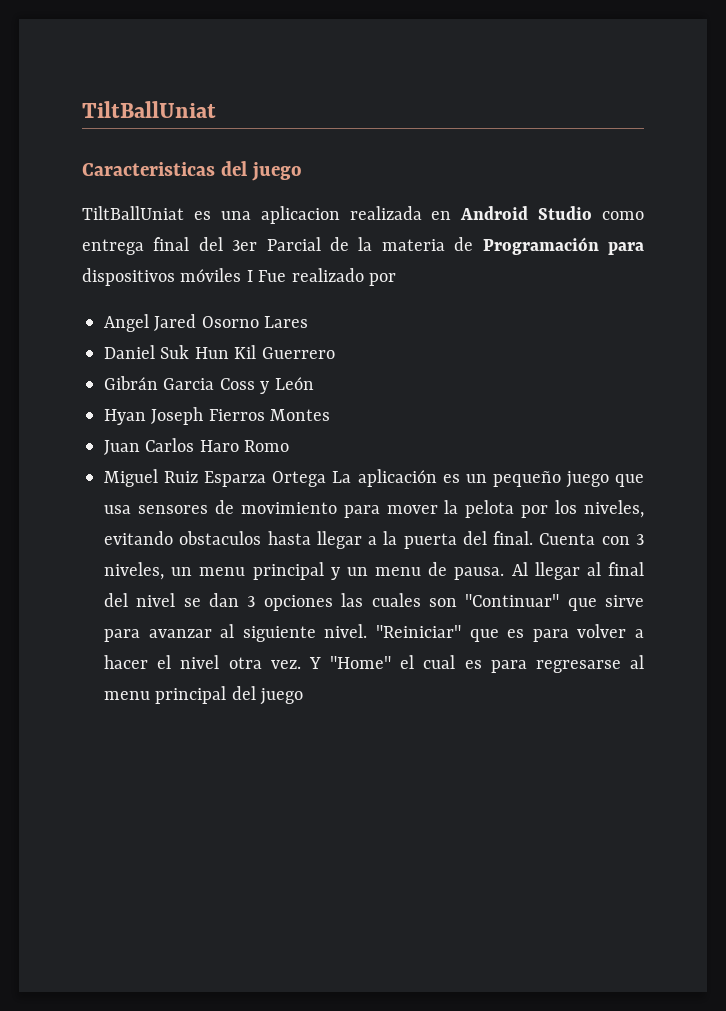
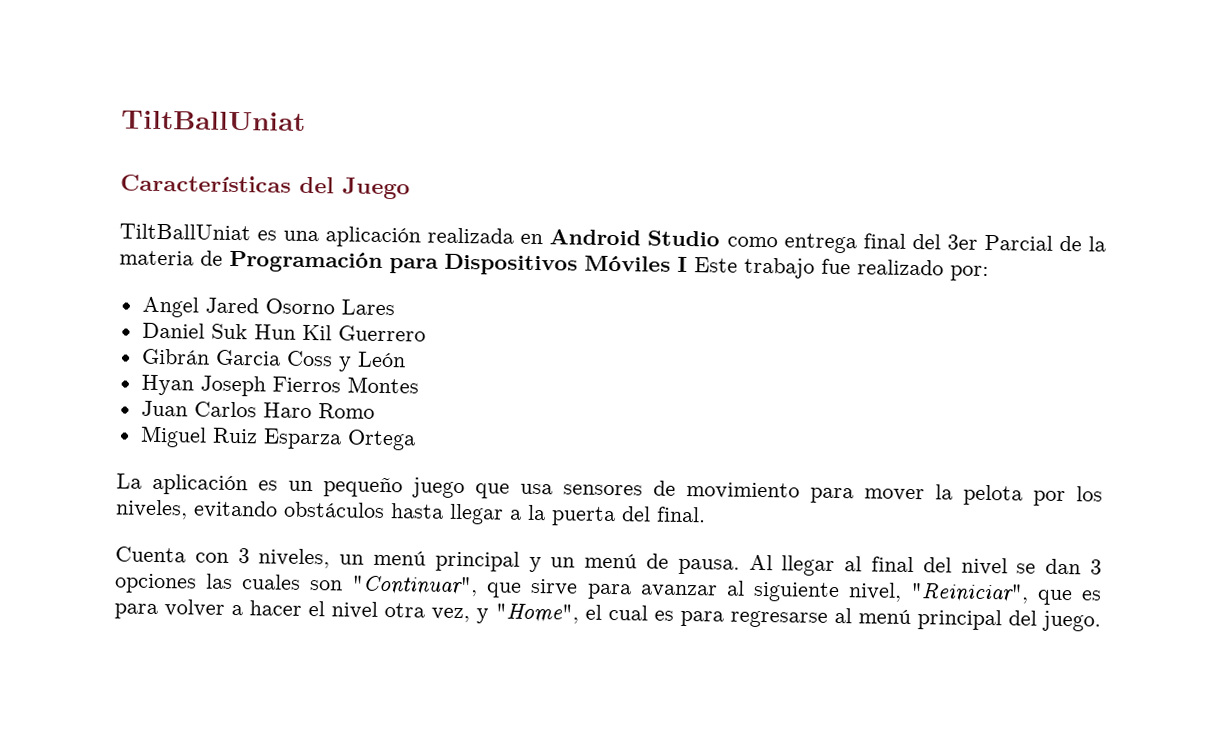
[82,161,302,181] Caracteristicas del juego -> [120,174,410,200] Características del Juego
[260,206,340,224] aplicacion -> [325,226,422,248] aplicación
[82,268,396,286] dispositivos móviles I Fue realizado por -> [444,253,989,281] Dispositivos Móviles I Este trabajo fue realizado por:
(327, 479) none -> (416, 440) //
[179,531,262,545] obstaculos -> [283,501,385,519] obstáculos
(534, 538) none -> (706, 514) //
[199,567,246,576] menu -> [373,550,426,566] menú
[375,567,421,576] menu -> [584,553,638,569] menú
[465,594,560,607] "Continuar" -> [351,575,479,597] "Continuar",
[324,624,461,638] nivel. "Reiniciar" -> [847,582,1029,604] nivel, "Reiniciar",
[270,656,391,669] vez. Y "Home" -> [431,603,579,624] vez, y "Home",
[104,691,150,700] menu -> [858,609,911,624] menú
[260,688,304,705] juego -> [1042,610,1101,632] juego.

